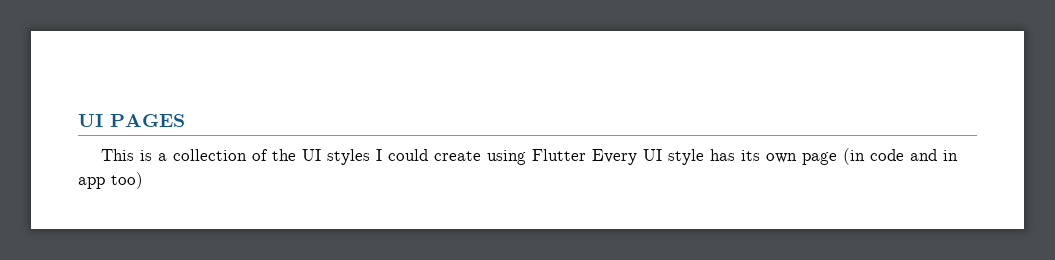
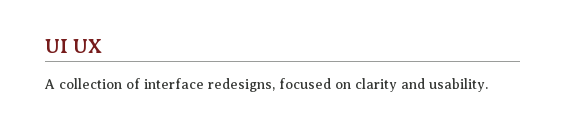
[78,114,185,127] [101,148,959,165] [78,172,143,189] UI PAGES // This is a collection of the UI styles I could create using Flutter Every UI style has its own page (in code and in app too) -> [45,39,103,53] [44,78,488,92] UI UX // A collection of interface redesigns, focused on clarity and usability.

